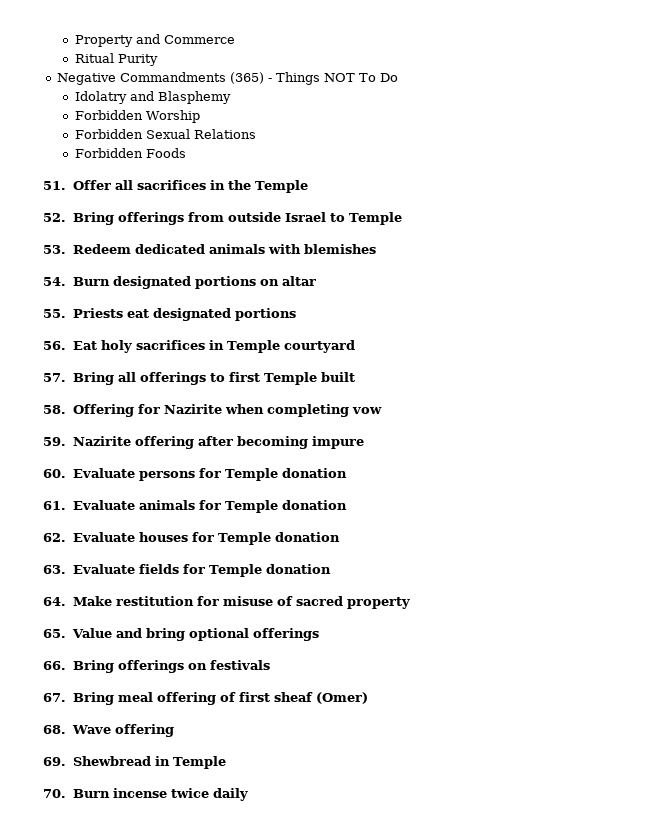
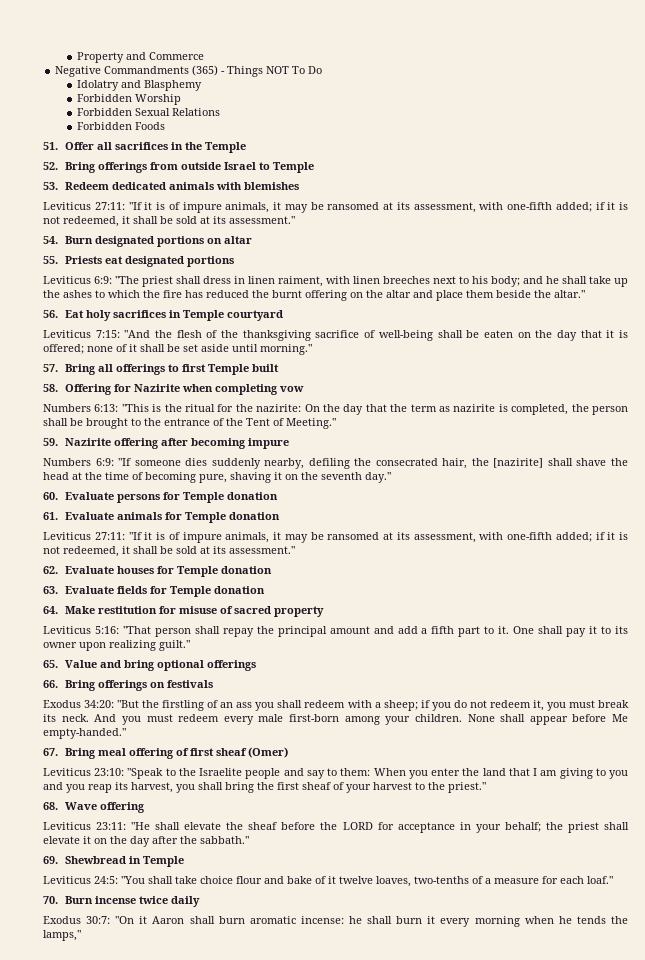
[74,53,158,66] // Ritual Purity -> (204, 56) none
(376, 249) none -> [43,202,628,213] [43,216,295,227] // Leviticus 27:11: "If it is of impure animals, it may be ransomed at its assessment, with one-fifth added; if it is not redeemed, it shall be sold at its assessment."
(296, 314) none -> [43,276,628,287] [43,290,585,301] // Leviticus 6:9: "The priest shall dress in linen raiment, with linen breeches next to his body; and he shall take up the ashes to which the fire has reduced the burnt offering on the altar and place them beside the altar."
(356, 346) none -> [43,330,629,341] [43,344,312,355] // Leviticus 7:15: "And the flesh of the thanksgiving sacrifice of well-being shall be eaten on the day that it is offered; none of it shall be set aside until morning."
(382, 410) none -> [43,404,628,415] [43,418,336,429] // Numbers 6:13: "This is the ritual for the nazirite: On the day that the term as nazirite is completed, the person shall be brought to the entrance of the Tent of Meeting."
(364, 442) none -> [43,458,629,469] [43,472,391,483] // Numbers 6:9: "If someone dies suddenly nearby, defiling the consecrated hair, the [nazirite] shall shave the head at the time of becoming pure, shaving it on the seventh day."
(348, 505) none -> [43,532,628,543] [43,546,295,557] // Leviticus 27:11: "If it is of impure animals, it may be ransomed at its assessment, with one-fifth added; if it is not redeemed, it shall be sold at its assessment."
(410, 603) none -> [43,626,629,637] [43,640,190,651] // Leviticus 5:16: "That person shall repay the principal amount and add a fifth part to it. One shall pay it to its owner upon realizing guilt."
(270, 665) none -> [43,700,629,711] [43,714,628,725] [43,728,126,739] // Exodus 34:20: "But the firstling of an ass you shall redeem with a sheep; if you do not redeem it, you must break its neck. And you must redeem every male first-born among your children. None shall appear before Me empty-handed."
[43,724,175,737] [43,756,227,769] 68. Wave offering // 69. Shewbread in Temple -> [43,768,628,779] [43,782,486,793] [43,802,145,813] [43,822,629,833] [43,836,249,847] [43,856,184,867] [43,876,613,887] Leviticus 23:10: "Speak to the Israelite people and say to them: When you enter the land that I am giving to you and you reap its harvest, you shall bring the first sheaf of your harvest to the priest." // 68. Wave offering // Leviticus 23:11: "He shall elevate the sheaf before the LORD for acceptance in your behalf; the priest shall elevate it on the day after the sabbath." // 69. Shewbread in Temple // Leviticus 24:5: "You shall take choice flour and bake of it twelve loaves, two-tenths of a measure for each loaf."
(248, 794) none -> [43,916,628,927] [43,930,81,941] // Exodus 30:7: "On it Aaron shall burn aromatic incense: he shall burn it every morning when he tends the lamps,"

